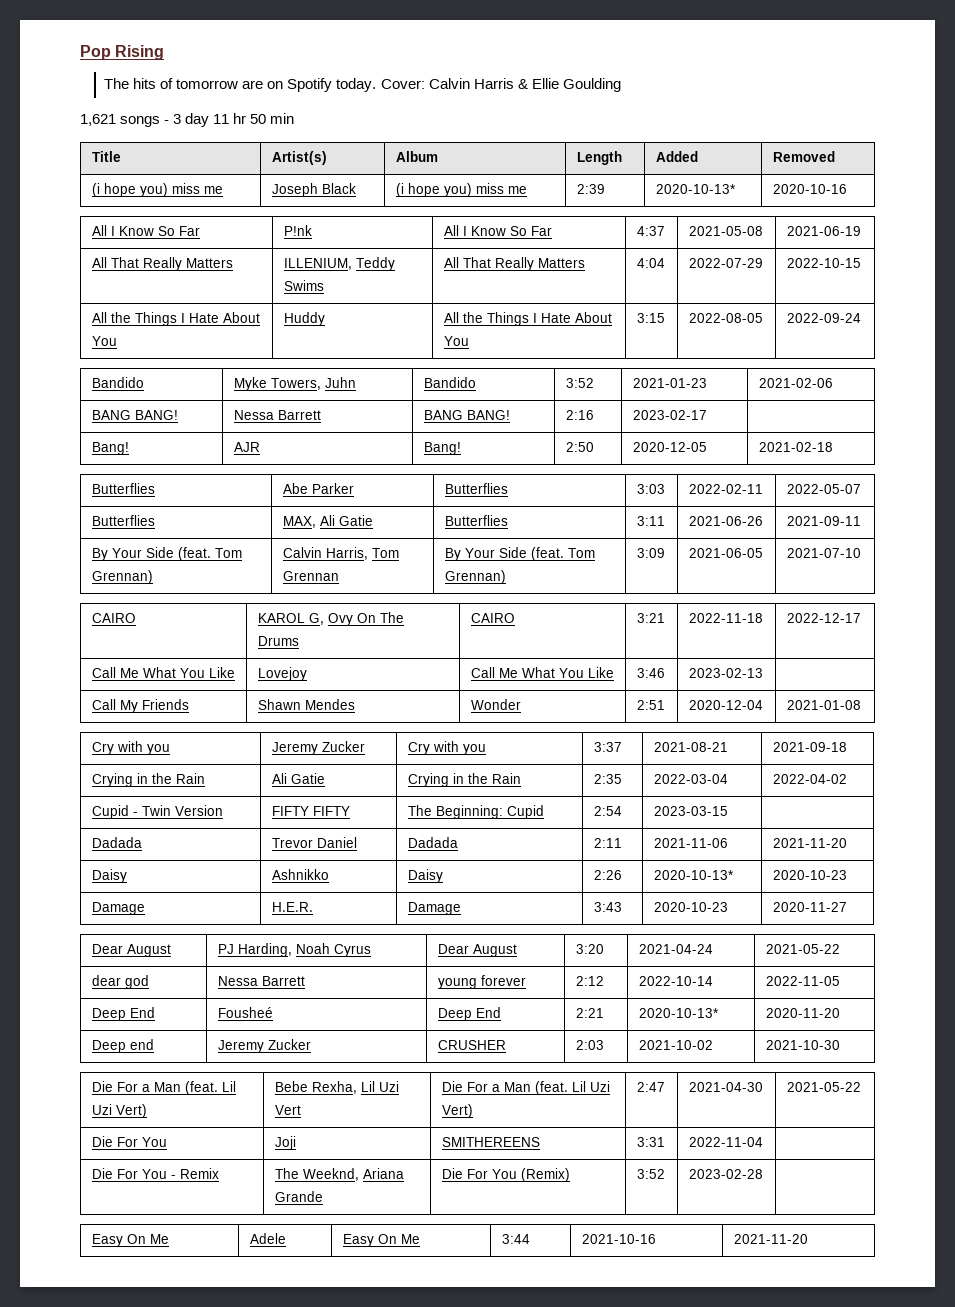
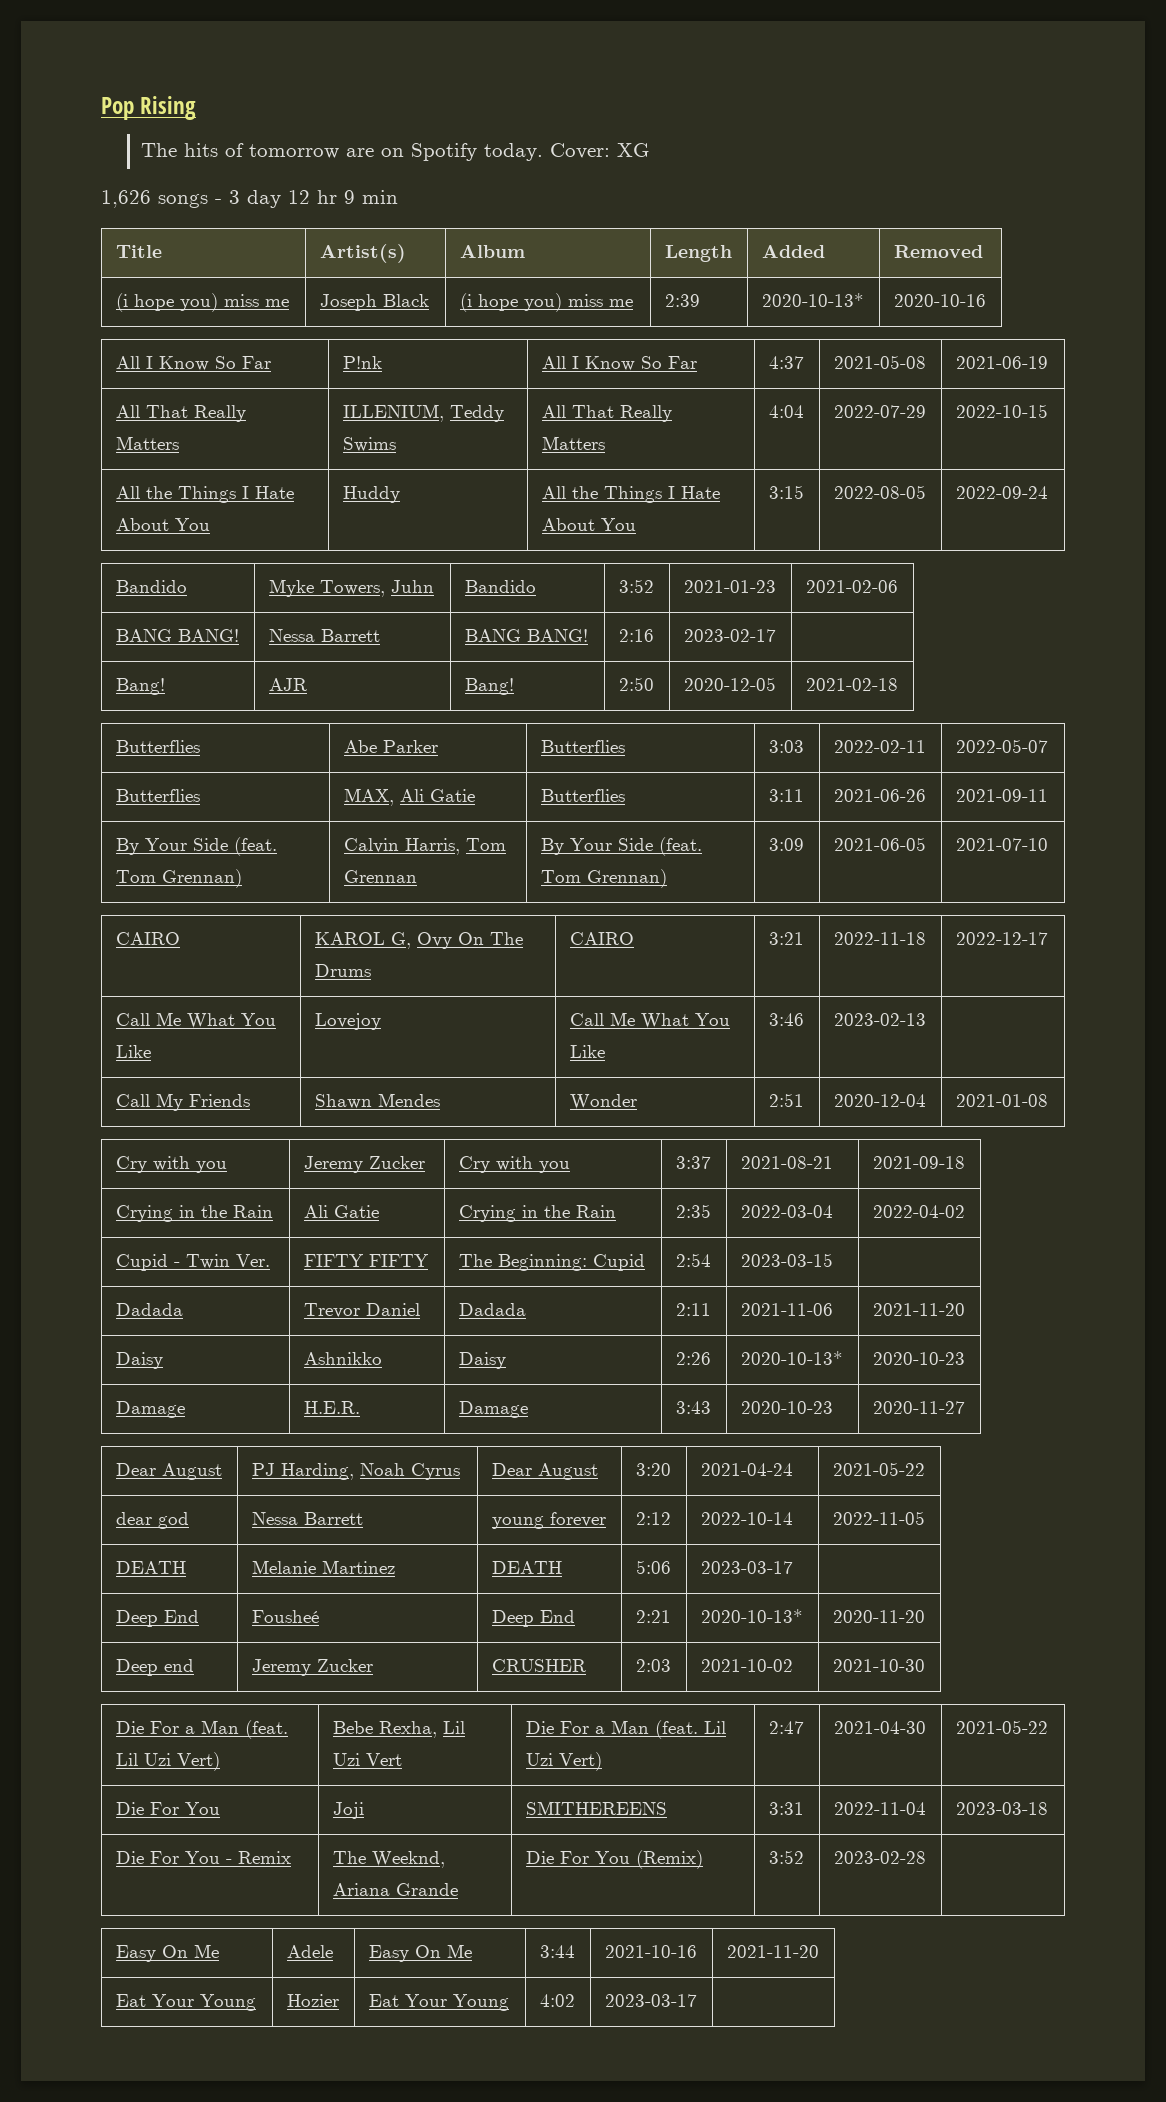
[428,78,621,92] [80,114,116,126] Calvin Harris & Ellie Goulding // 1,621 -> [617,143,650,157] [101,190,151,208] XG // 1,626
[213,113,267,124] 11 hr 50 -> [288,190,355,204] 12 hr 9
[174,805,223,816] Version -> [235,1254,270,1267] Ver.
(840, 981) none -> [115,1561,186,1574] [251,1560,395,1574] [491,1561,562,1574] [635,1560,671,1574] [700,1561,793,1574] // DEATH | Melanie Martinez | DEATH | 5:06 | 2023-03-17 |
(763, 1142) none -> [955,1802,1048,1815] 2023-03-18
(808, 1239) none -> [115,1994,256,2011] [286,1994,339,2007] [368,1994,509,2011] [539,1994,575,2007] [604,1994,697,2007] // Eat Your Young | Hozier | Eat Your Young | 4:02 | 2023-03-17 |

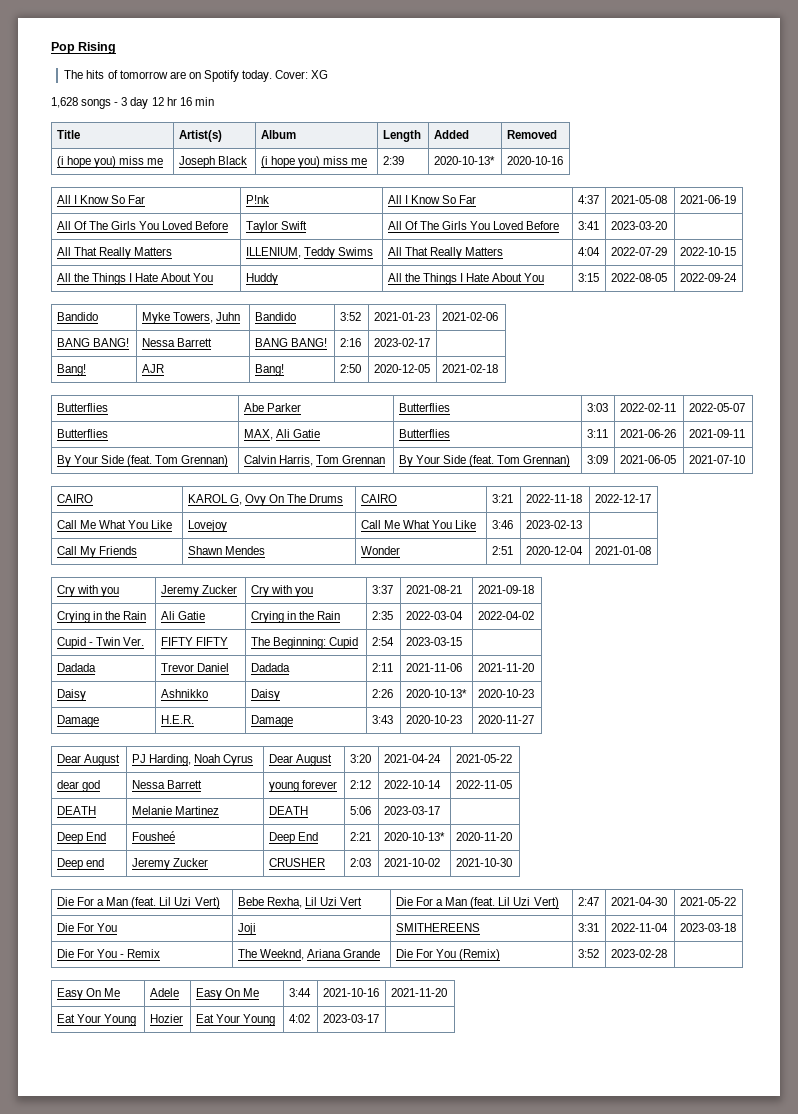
[101,190,151,208] 1,626 -> [51,97,78,108] 1,628
[344,190,355,204] 9 -> [179,97,192,106] 16
(1048, 362) none -> [56,221,229,230] [245,221,307,233] [387,221,560,230] [577,221,599,230] [610,221,667,230] // All Of The Girls You Loved Before | Taylor Swift | All Of The Girls You Loved Before | 3:41 | 2023-03-20 |

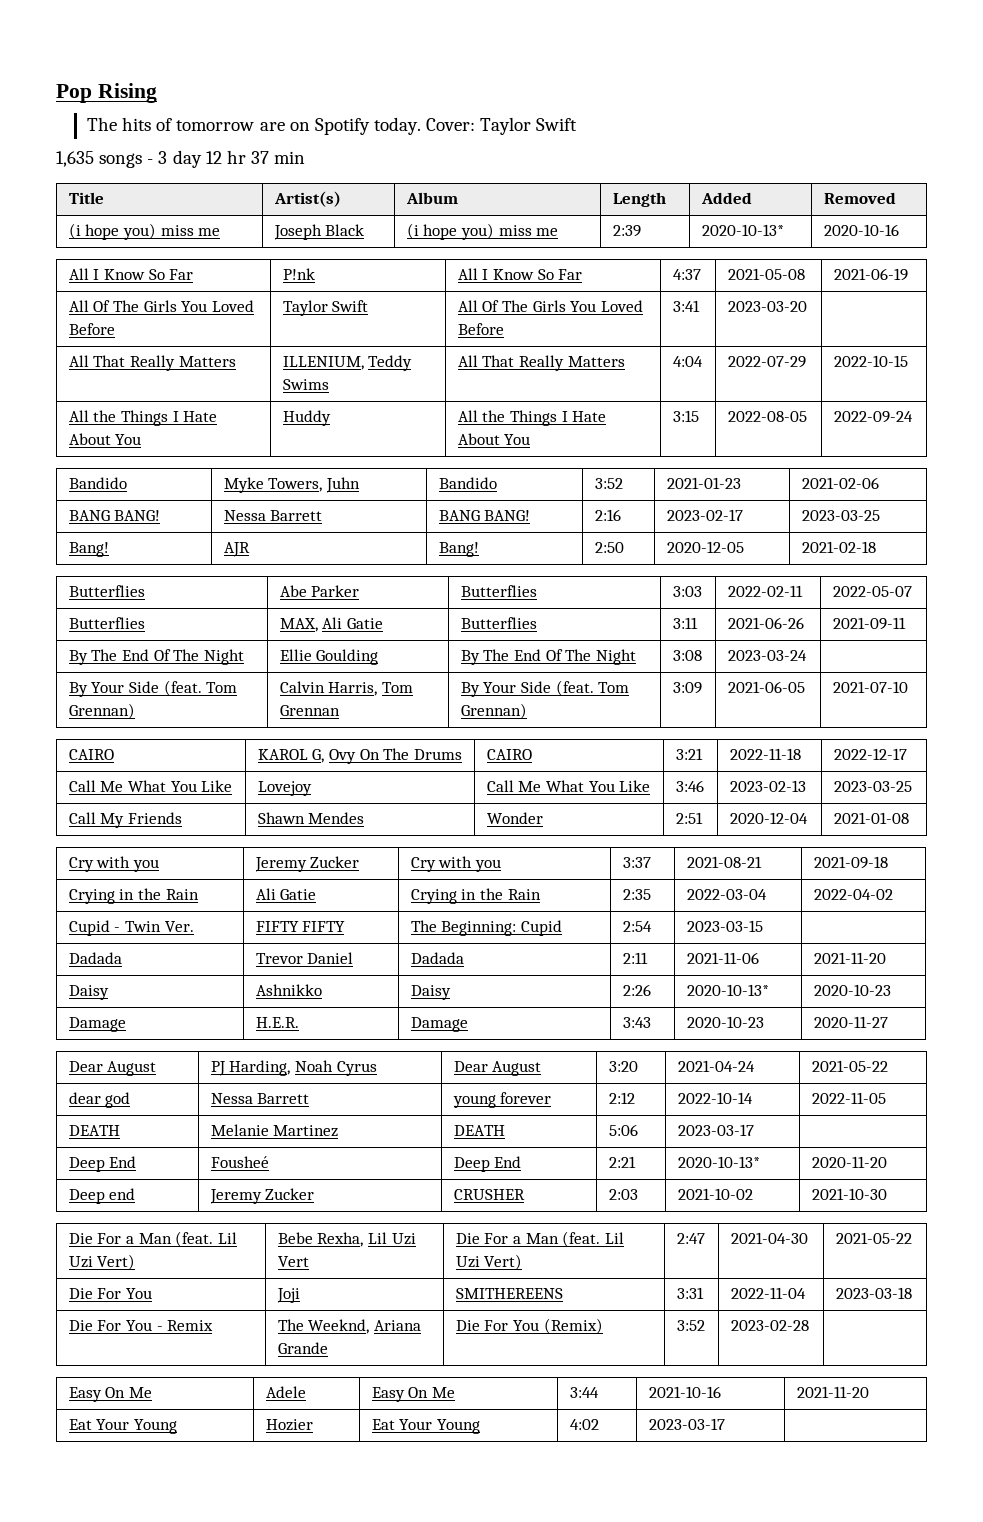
[311,70,329,79] [51,97,78,108] XG // 1,628 -> [480,117,578,135] [56,151,94,167] Taylor Swift // 1,635
[179,97,192,106] 16 -> [250,151,269,164] 37
(430, 342) none -> [801,510,880,521] 2023-03-25
(745, 433) none -> [68,649,244,665] [279,649,379,665] [460,649,636,665] [672,650,702,661] [727,650,807,661] // By The End Of The Night | Ellie Goulding | By The End Of The Night | 3:08 | 2023-03-24 |
(582, 524) none -> [833,781,912,792] 2023-03-25

